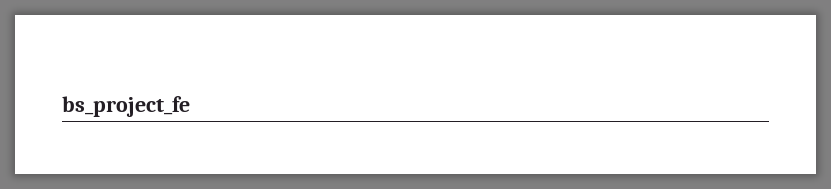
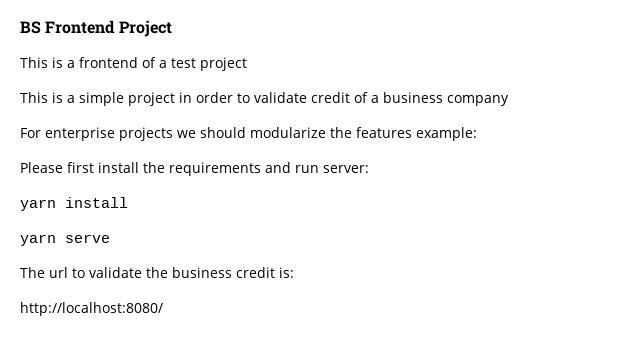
[62,96,190,117] bs_project_fe -> [20,20,172,37] [20,57,247,71] [20,92,509,106] [20,127,477,141] [20,162,369,176] [20,197,128,211] [20,234,110,246] [20,267,294,278] [20,302,163,316] BS Frontend Project // This is a frontend of a test project // This is a simple project in order to validate credit of a business company // For enterprise projects we should modularize the features example: // Please first install the requirements and run server: // yarn install // yarn serve // The url to validate the business credit is: // http://localhost:8080/

